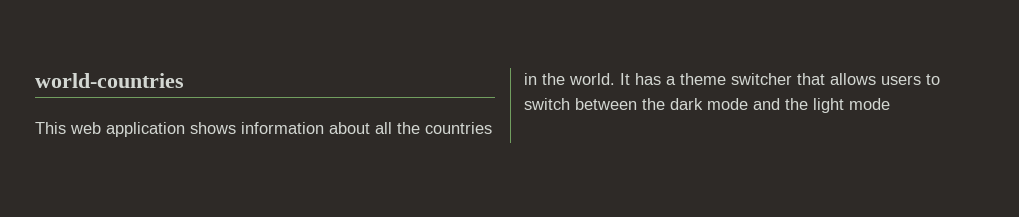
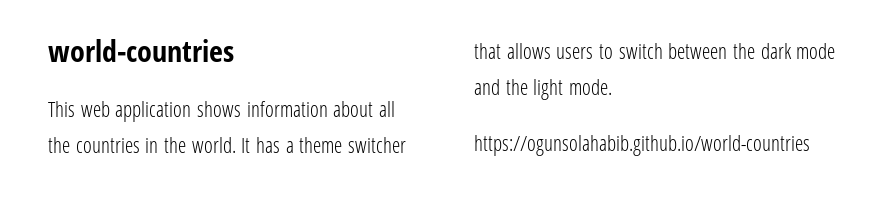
[849,98,890,110] mode -> [569,79,613,95] [474,135,810,156] mode. // https://ogunsolahabib.github.io/world-countries

